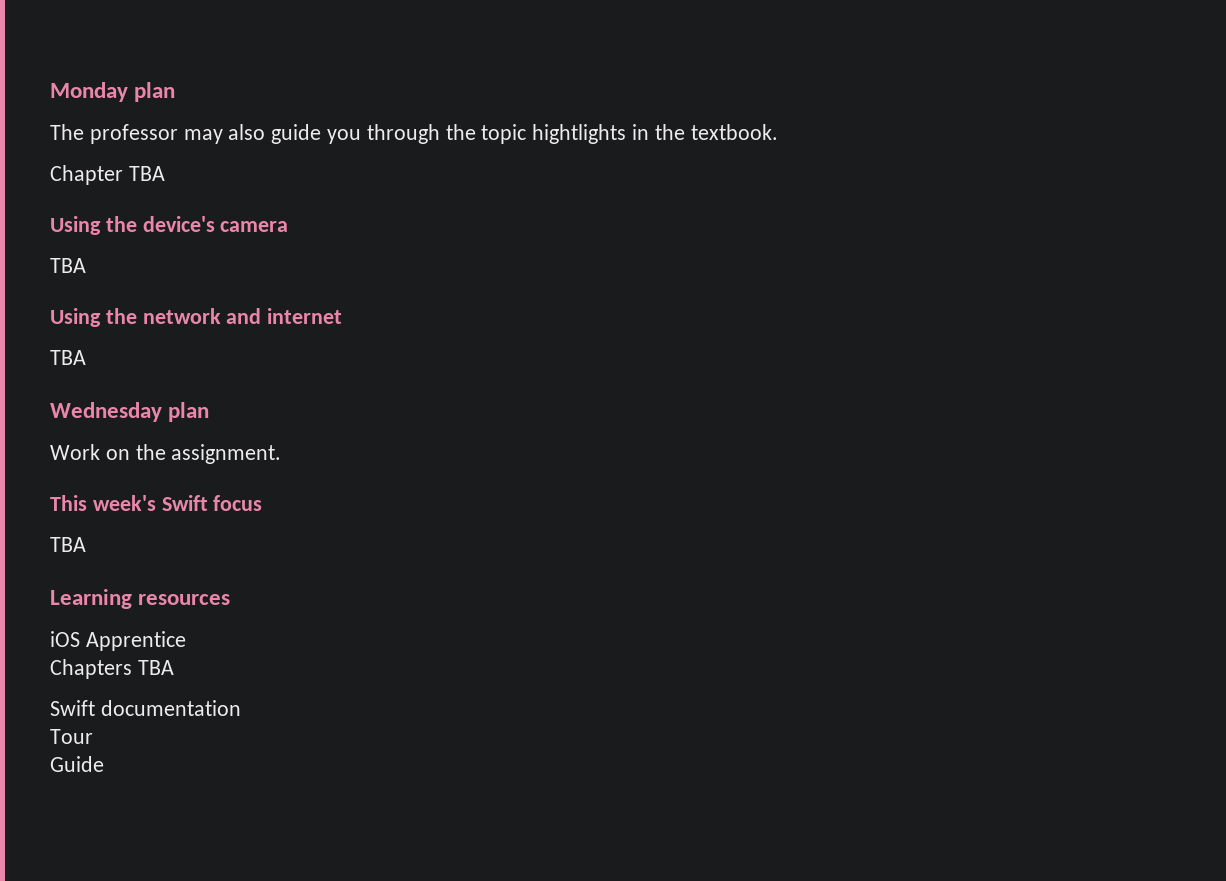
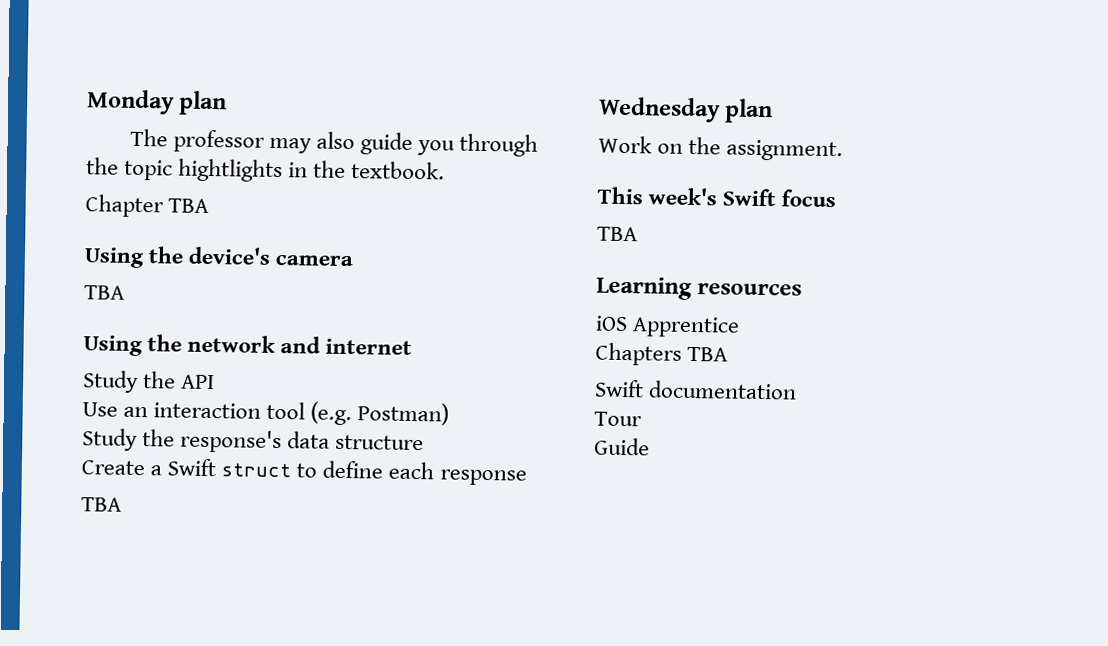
(343, 316) none -> [82,370,216,393] [82,401,450,426] [82,428,425,454] [81,458,527,486] // Study the API // Use an interaction tool (e.g. Postman) // Study the response's data structure // Create a Swift struct to define each response

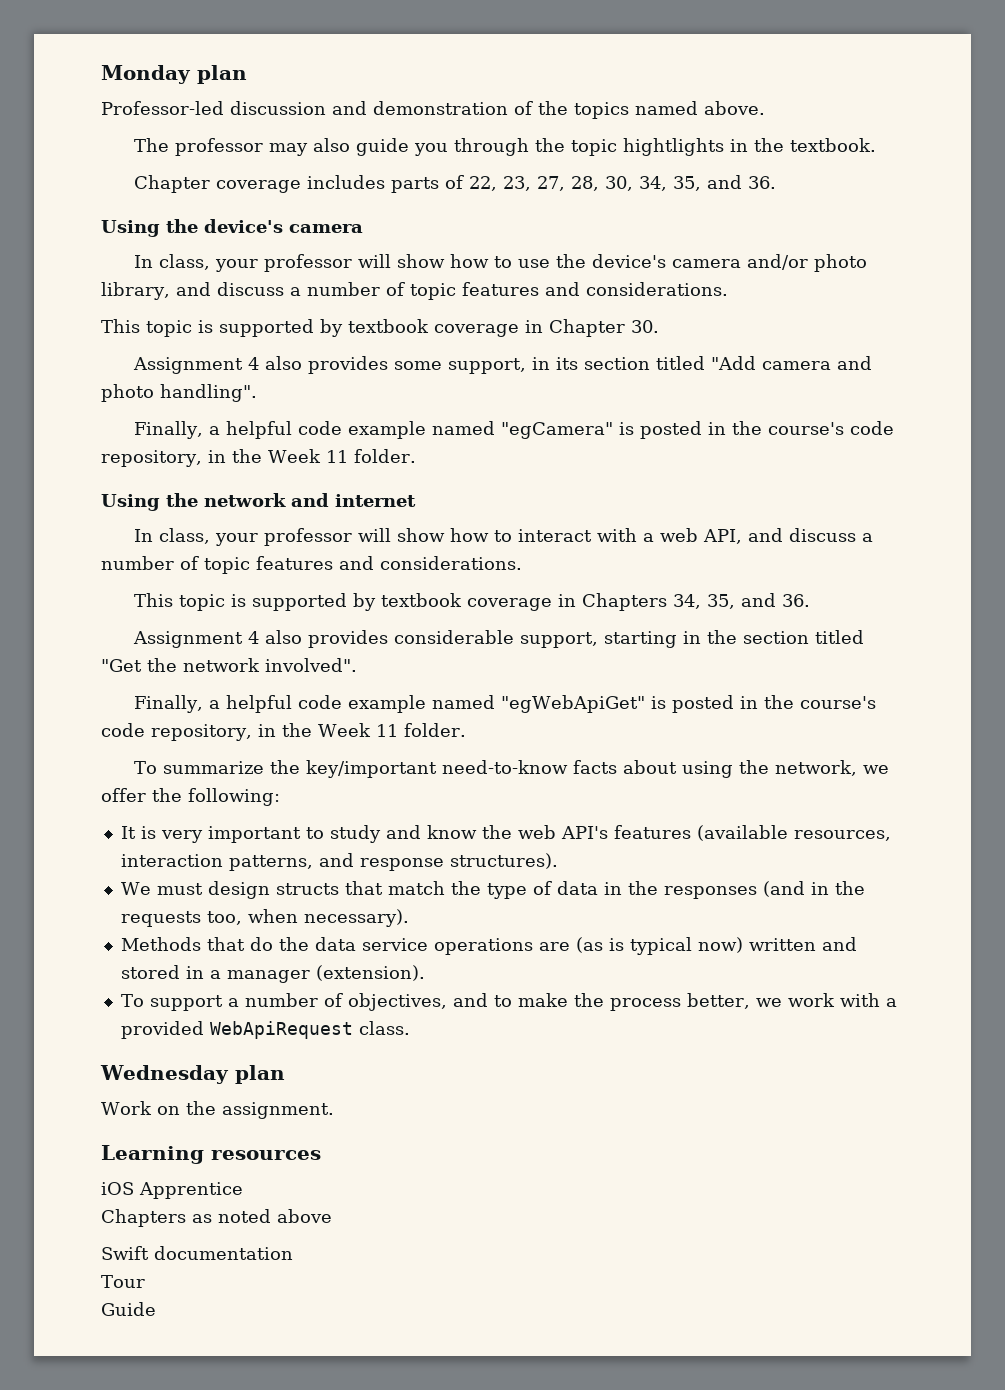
(228, 103) none -> [101,101,765,119] // Professor-led discussion and demonstration of the topics named above.
[168,198,210,213] [84,246,354,269] [84,285,125,300] TBA // Using the device's camera // TBA -> [216,175,777,193] [101,219,363,237] [134,254,868,272] [101,282,728,300] [101,319,659,337] [133,356,873,374] [101,384,257,402] [134,421,895,439] [101,449,416,467] coverage includes parts of 22, 23, 27, 28, 30, 34, 35, and 36. // Using the device's camera // In class, your professor will show how to use the device's camera and/or photo library, and discuss a number of topic features and considerations. // This topic is supported by textbook coverage in Chapter 30. // Assignment 4 also provides some support, in its section titled "Add camera and photo handling". // Finally, a helpful code example named "egCamera" is posted in the course's code repository, in the Week 11 folder.
[82,370,216,393] [82,401,450,426] [82,428,425,454] [81,458,527,486] [81,497,122,512] Study the API // Use an interaction tool (e.g. Postman) // Study the response's data structure // Create a Swift struct to define each response // TBA -> [134,528,874,546] [101,556,522,574] [134,593,811,611] [133,630,865,648] [101,658,357,672] [134,695,877,713] [101,723,466,741] [134,760,890,778] [101,788,280,806] [120,825,891,843] [120,853,558,871] [120,881,865,899] [120,909,409,927] [120,937,857,955] [120,965,425,983] [120,993,897,1011] [120,1021,410,1039] In class, your professor will show how to interact with a web API, and discuss a number of topic features and considerations. // This topic is supported by textbook coverage in Chapters 34, 35, and 36. // Assignment 4 also provides considerable support, starting in the section titled "Get the network involved". // Finally, a helpful code example named "egWebApiGet" is posted in the course's code repository, in the Week 11 folder. // To summarize the key/important need-to-know facts about using the network, we offer the following: // It is very important to study and know the web API's features (available resources, interaction patterns, and response structures). // We must design structs that match the type of data in the responses (and in the requests too, when necessary). // Methods that do the data service operations are (as is typical now) written and stored in a manager (extension). // To support a number of objectives, and to make the process better, we work with a provided WebApiRequest class.
[597,186,837,208] [597,226,638,242] // This week's Swift focus // TBA -> (334, 1110) none
[687,346,729,362] TBA -> [192,1209,332,1223] as noted above

